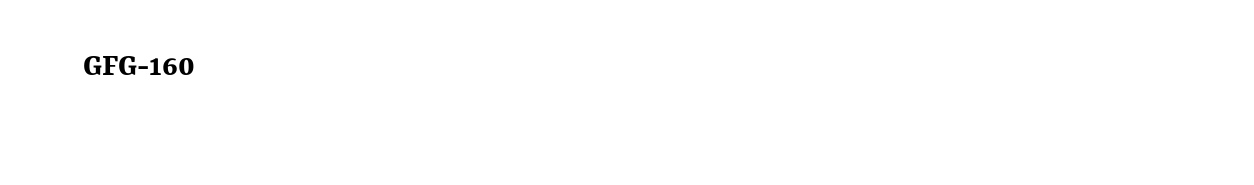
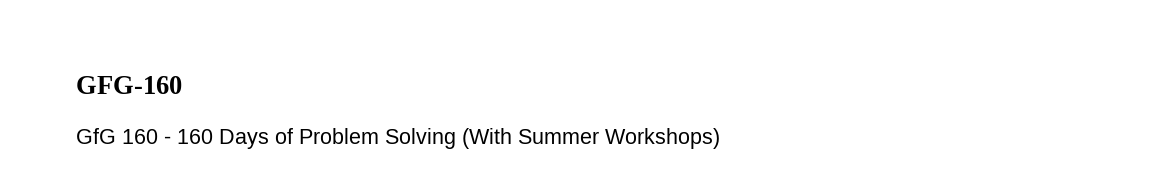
(195, 65) none -> [76,128,720,149] // GfG 160 - 160 Days of Problem Solving (With Summer Workshops)

